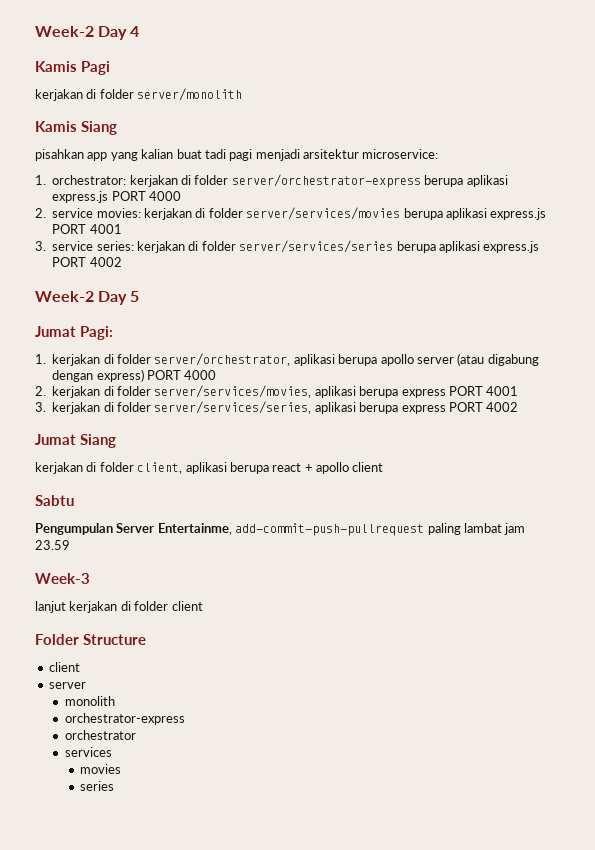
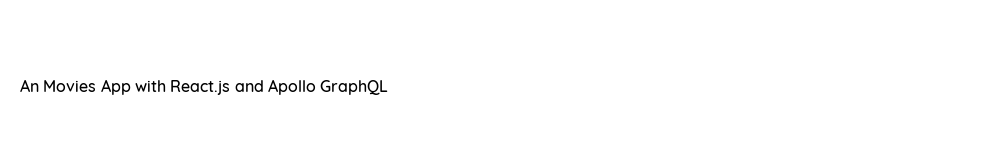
[35,26,140,40] [35,61,110,75] [35,88,243,101] [35,121,117,135] [35,149,439,161] [35,174,508,188] [52,191,181,203] [35,207,547,220] [52,224,122,234] [35,240,540,253] [52,257,122,267] [35,291,140,305] [35,326,113,340] [35,353,539,366] [52,369,217,382] [35,385,519,398] [35,401,519,414] [35,434,116,448] [35,462,384,474] [35,495,74,506] [35,523,526,536] [35,540,70,550] [35,573,90,584] [35,601,203,613] [35,634,146,645] [48,662,80,672] [48,682,86,689] [64,696,115,706] [64,713,185,725] [64,730,136,740] [64,747,112,757] [80,764,122,774] [80,781,115,791] Week-2 Day 4 // Kamis Pagi // kerjakan di folder server/monolith // Kamis Siang // pisahkan app yang kalian buat tadi pagi menjadi arsitektur microservice: // 1. orchestrator: kerjakan di folder server/orchestrator-express berupa aplikasi express.js PORT 4000 // 2. service movies: kerjakan di folder server/services/movies berupa aplikasi express.js PORT 4001 // 3. service series: kerjakan di folder server/services/series berupa aplikasi express.js PORT 4002 // Week-2 Day 5 // Jumat Pagi: // 1. kerjakan di folder server/orchestrator, aplikasi berupa apollo server (atau digabung dengan express) PORT 4000 // 2. kerjakan di folder server/services/movies, aplikasi berupa express PORT 4001 // 3. kerjakan di folder server/services/series, aplikasi berupa express PORT 4002 // Jumat Siang // kerjakan di folder client, aplikasi berupa react + apollo client // Sabtu // Pengumpulan Server Entertainme, add-commit-push-pullrequest paling lambat jam 23.59 // Week-3 // lanjut kerjakan di folder client // Folder Structure // client // server // monolith // orchestrator-express // orchestrator // services // movies // series -> [20,79,389,95] An Movies App with React.js and Apollo GraphQL

